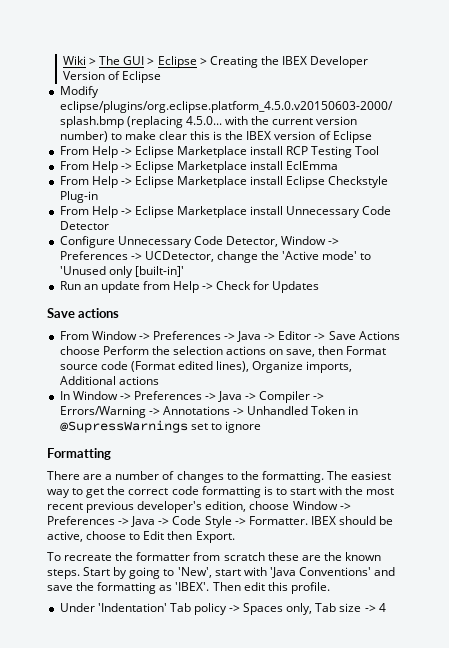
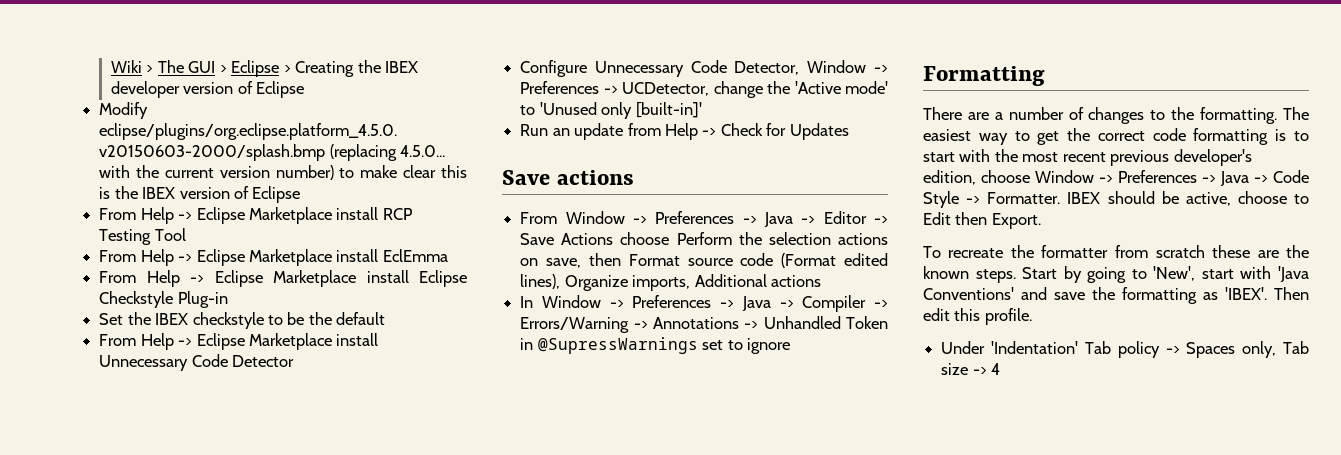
[310,56,369,68] [63,71,106,80] Developer Version -> [110,81,234,98] developer version
(98, 197) none -> [99,312,386,329] // Set the IBEX checkstyle to be the default

